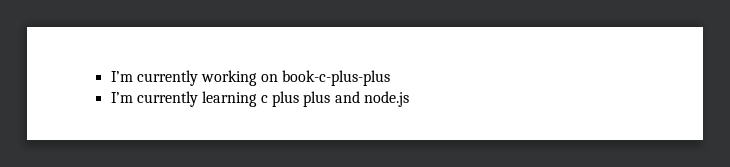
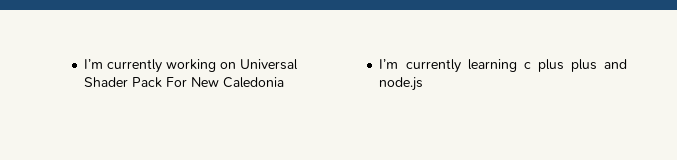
[281,70,390,86] book-c-plus-plus -> [240,59,299,70] [84,77,285,88] Universal Shader Pack For New Caledonia

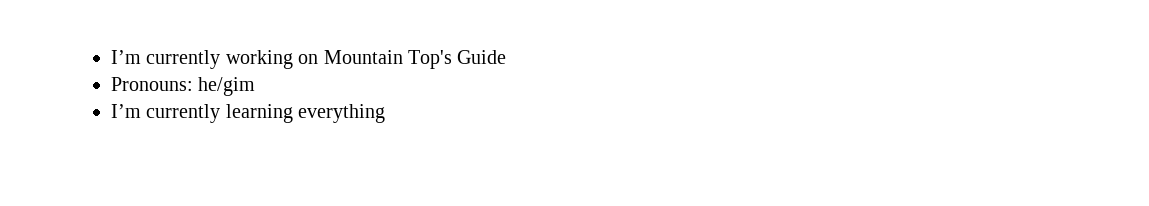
[240,59,299,70] [84,77,285,88] [379,59,627,73] [379,77,424,91] Universal Shader Pack For New Caledonia // I’m currently learning c plus plus and node.js -> [323,50,507,69] [111,77,256,96] [111,104,386,123] Mountain Top's Guide // Pronouns: he/gim // I’m currently learning everything

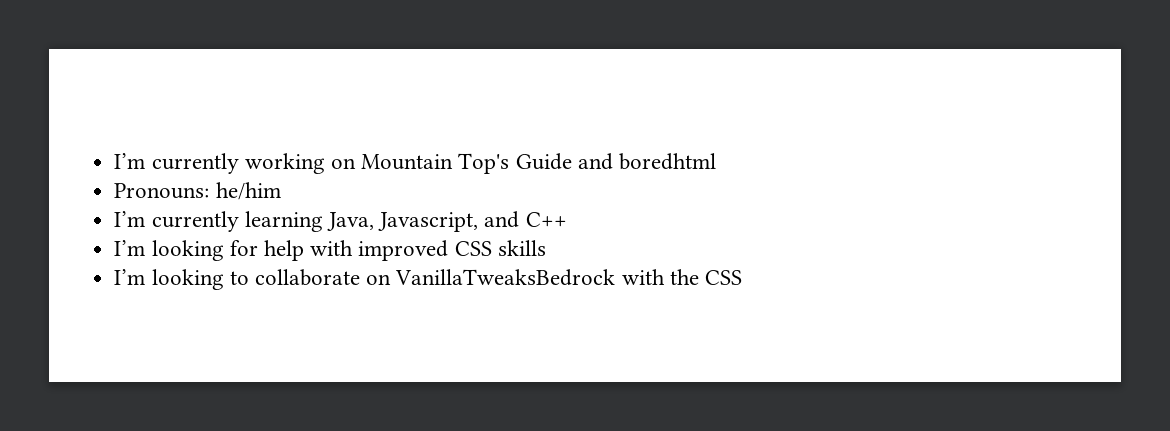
(507, 57) none -> [577,153,716,170] and boredhtml
[198,77,256,96] he/gim -> [215,182,281,200] he/him
[298,104,386,123] everything -> [326,211,567,232] [114,240,546,261] [114,269,742,290] Java, Javascript, and C++ // I’m looking for help with improved CSS skills // I’m looking to collaborate on VanillaTweaksBedrock with the CSS

